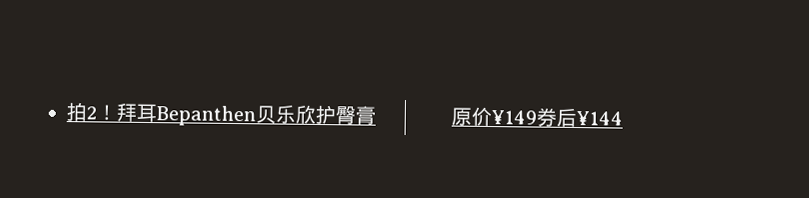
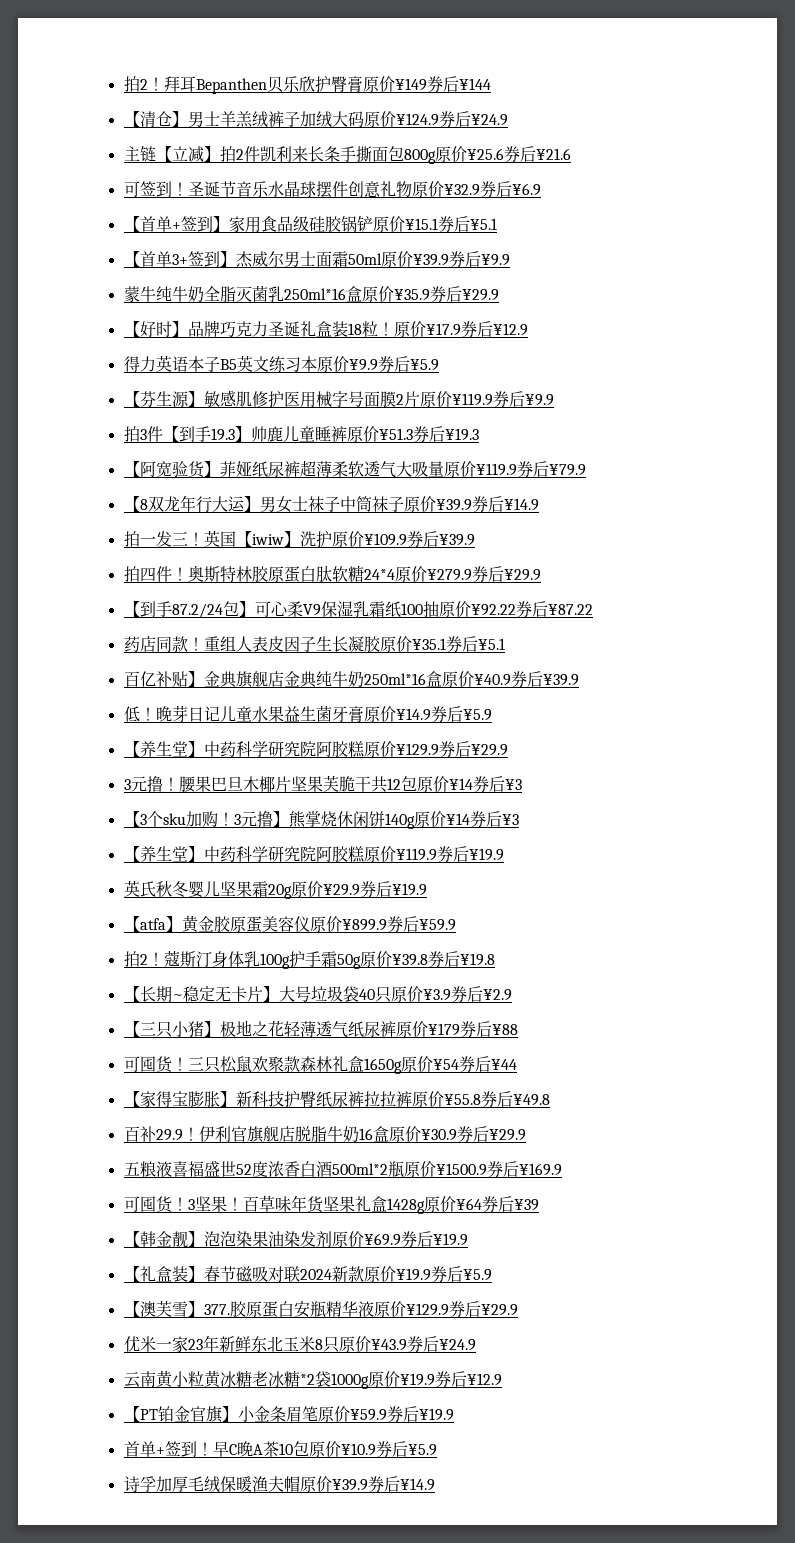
(623, 118) none -> [123,111,508,128] [123,146,571,164] [123,181,541,198] [123,216,497,233] [123,251,510,268] [123,285,499,303] [123,321,528,338] [123,355,439,373] [123,390,554,408] [123,426,479,443] [123,460,586,478] [123,495,539,513] [123,530,475,548] [123,565,541,583] [123,601,593,618] [123,636,505,653] [123,671,579,688] [123,705,492,723] [123,741,508,758] [123,775,522,793] [123,810,519,829] [123,846,504,863] [123,880,427,899] [123,915,456,933] [123,950,495,969] [123,986,512,1003] [123,1020,518,1038] [123,1056,517,1074] [123,1091,550,1108] [123,1126,526,1143] [123,1161,562,1178] [123,1195,539,1214] [123,1231,468,1248] [123,1266,492,1283] [123,1300,518,1318] [123,1335,476,1353] [123,1370,502,1389] [123,1406,454,1423] [123,1441,437,1458] [123,1476,435,1493] // 【清仓】男士羊羔绒裤子加绒大码原价¥124.9券后¥24.9 // 主链【立减】拍2件凯利来长条手撕面包800g原价¥25.6券后¥21.6 // 可签到！圣诞节音乐水晶球摆件创意礼物原价¥32.9券后¥6.9 // 【首单+签到】家用食品级硅胶锅铲原价¥15.1券后¥5.1 // 【首单3+签到】杰威尔男士面霜50ml原价¥39.9券后¥9.9 // 蒙牛纯牛奶全脂灭菌乳250ml*16盒原价¥35.9券后¥29.9 // 【好时】品牌巧克力圣诞礼盒装18粒！原价¥17.9券后¥12.9 // 得力英语本子B5英文练习本原价¥9.9券后¥5.9 // 【芬生源】敏感肌修护医用械字号面膜2片原价¥119.9券后¥9.9 // 拍3件【到手19.3】帅鹿儿童睡裤原价¥51.3券后¥19.3 // 【阿宽验货】菲娅纸尿裤超薄柔软透气大吸量原价¥119.9券后¥79.9 // 【8双龙年行大运】男女士袜子中筒袜子原价¥39.9券后¥14.9 // 拍一发三！英国【iwiw】洗护原价¥109.9券后¥39.9 // 拍四件！奥斯特林胶原蛋白肽软糖24*4原价¥279.9券后¥29.9 // 【到手87.2/24包】可心柔V9保湿乳霜纸100抽原价¥92.22券后¥87.22 // 药店同款！重组人表皮因子生长凝胶原价¥35.1券后¥5.1 // 百亿补贴】金典旗舰店金典纯牛奶250ml*16盒原价¥40.9券后¥39.9 // 低！晚芽日记儿童水果益生菌牙膏原价¥14.9券后¥5.9 // 【养生堂】中药科学研究院阿胶糕原价¥129.9券后¥29.9 // 3元撸！腰果巴旦木椰片坚果芙脆干共12包原价¥14券后¥3 // 【3个sku加购！3元撸】熊掌烧休闲饼140g原价¥14券后¥3 // 【养生堂】中药科学研究院阿胶糕原价¥119.9券后¥19.9 // 英氏秋冬婴儿坚果霜20g原价¥29.9券后¥19.9 // 【atfa】黄金胶原蛋美容仪原价¥899.9券后¥59.9 // 拍2！蔻斯汀身体乳100g护手霜50g原价¥39.8券后¥19.8 // 【长期~稳定无卡片】大号垃圾袋40只原价¥3.9券后¥2.9 // 【三只小猪】极地之花轻薄透气纸尿裤原价¥179券后¥88 // 可囤货！三只松鼠欢聚款森林礼盒1650g原价¥54券后¥44 // 【家得宝膨胀】新科技护臀纸尿裤拉拉裤原价¥55.8券后¥49.8 // 百补29.9！伊利官旗舰店脱脂牛奶16盒原价¥30.9券后¥29.9 // 五粮液喜福盛世52度浓香白酒500ml*2瓶原价¥1500.9券后¥169.9 // 可囤货！3坚果！百草味年货坚果礼盒1428g原价¥64券后¥39 // 【韩金靓】泡泡染果油染发剂原价¥69.9券后¥19.9 // 【礼盒装】春节磁吸对联2024新款原价¥19.9券后¥5.9 // 【澳芙雪】377.胶原蛋白安瓶精华液原价¥129.9券后¥29.9 // 优米一家23年新鲜东北玉米8只原价¥43.9券后¥24.9 // 云南黄小粒黄冰糖老冰糖*2袋1000g原价¥19.9券后¥12.9 // 【PT铂金官旗】小金条眉笔原价¥59.9券后¥19.9 // 首单+签到！早C晚A茶10包原价¥10.9券后¥5.9 // 诗孚加厚毛绒保暖渔夫帽原价¥39.9券后¥14.9

